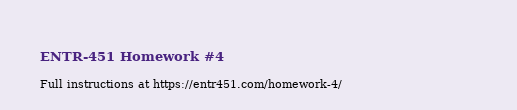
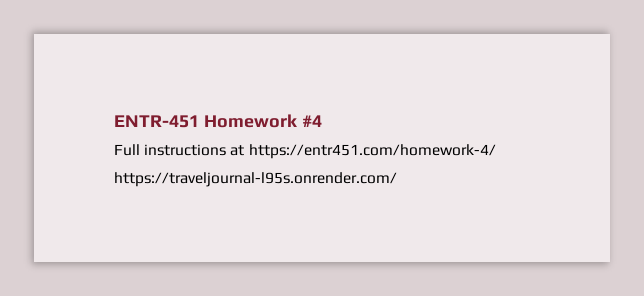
(342, 84) none -> [114,172,397,187] // https://traveljournal-l95s.onrender.com/

